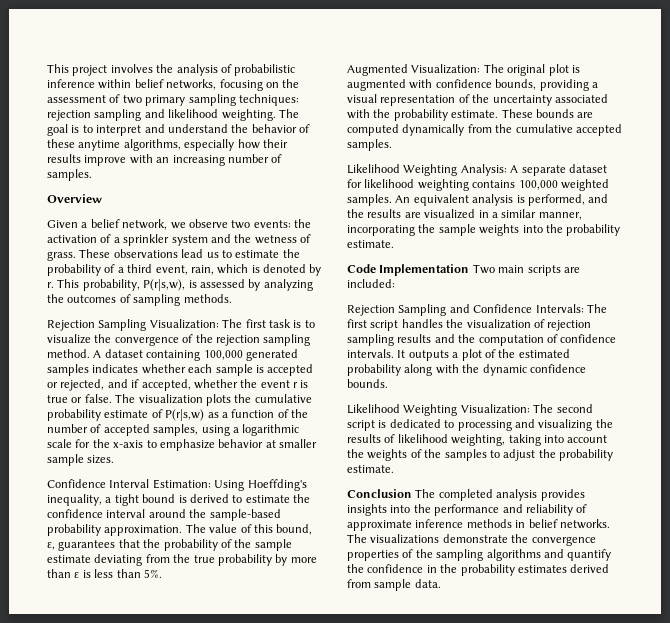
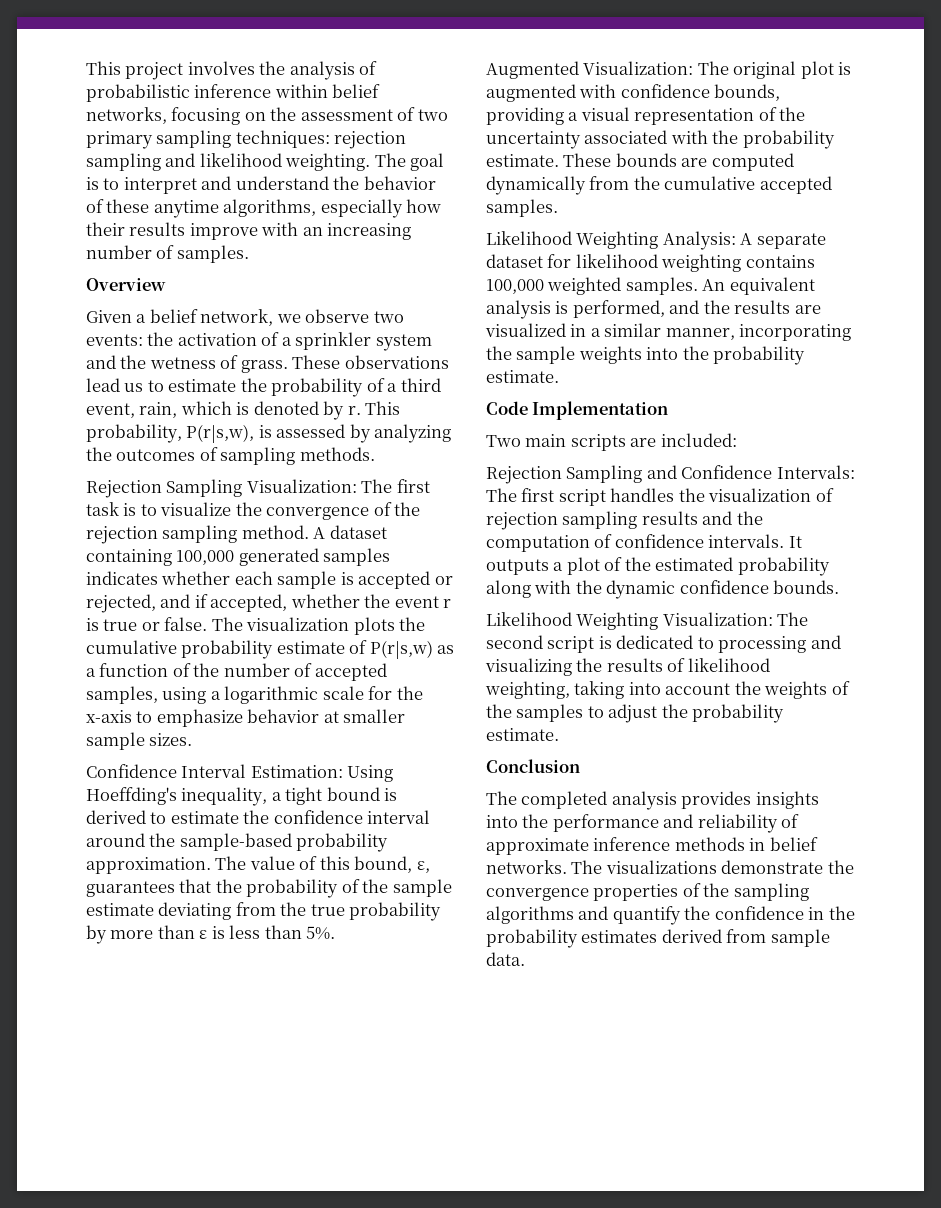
(470, 270) none -> (669, 410) //
(412, 493) none -> (580, 766) //

